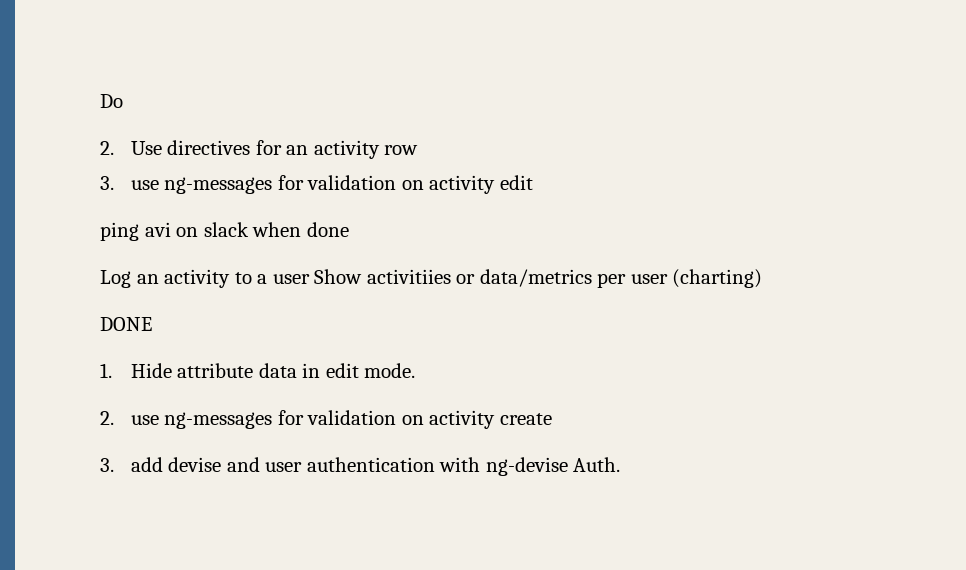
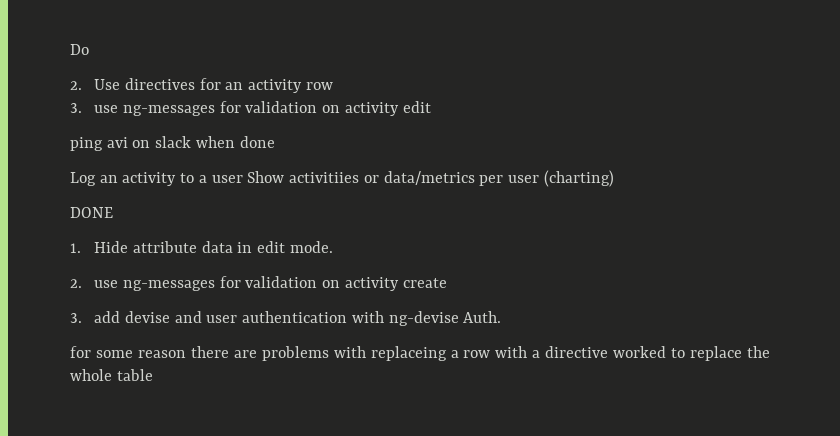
(621, 464) none -> [70,346,770,361] [70,369,153,381] // for some reason there are problems with replaceing a row with a directive worked to replace the whole table

